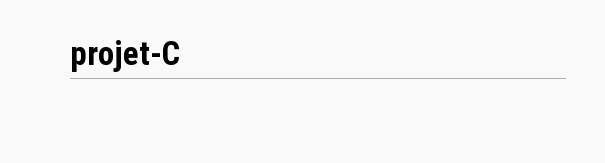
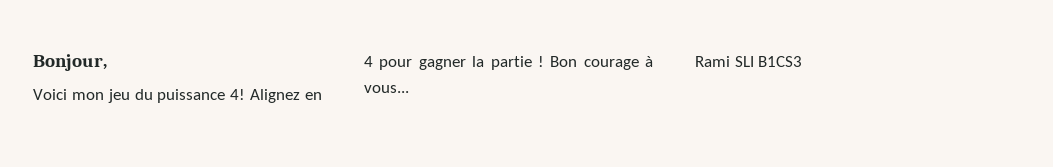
[70,40,180,72] projet-C -> [33,54,107,71] [33,89,322,103] [364,56,653,70] [364,85,409,93] [695,56,803,67] Bonjour, // Voici mon jeu du puissance 4! Alignez en 4 pour gagner la partie ! Bon courage à vous... // Rami SLI B1CS3

